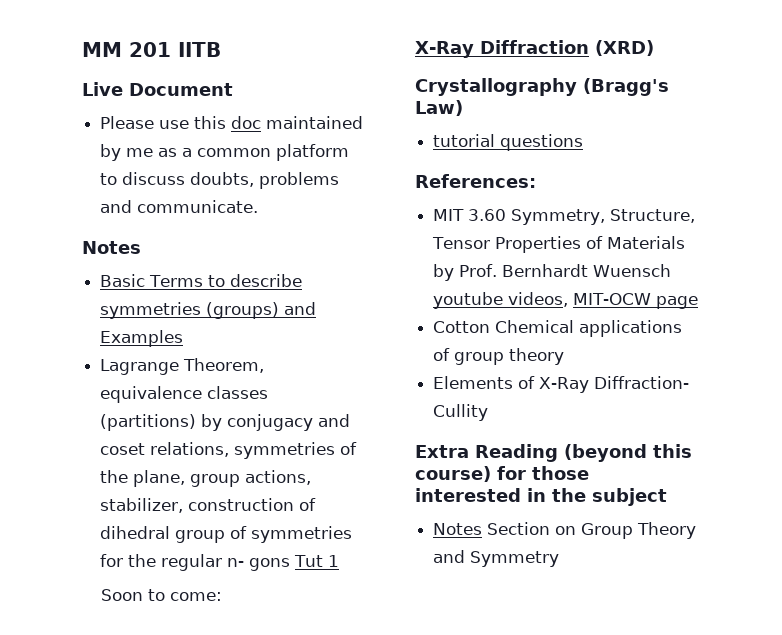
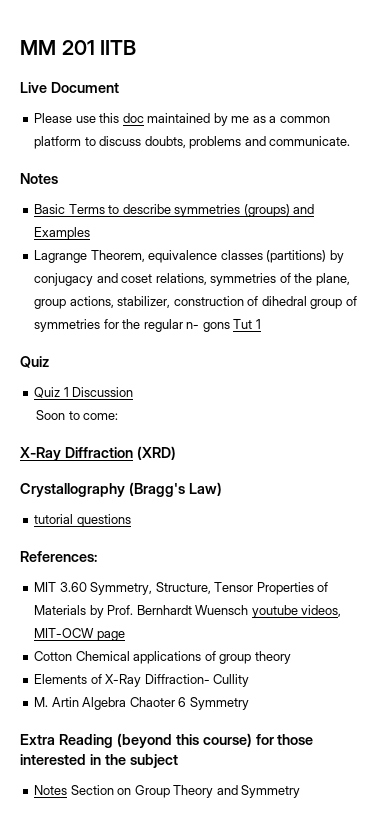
(340, 561) none -> [20,356,49,368] [34,387,134,398] // Quiz // Quiz 1 Discussion
(489, 412) none -> [34,697,249,710] // M. Artin Algebra Chaoter 6 Symmetry

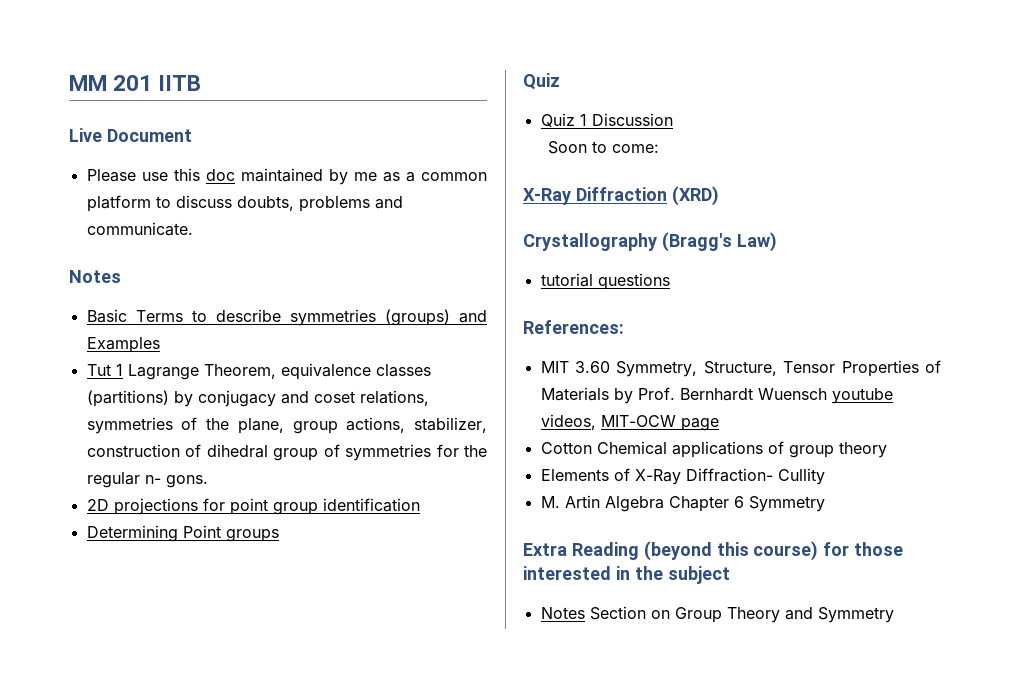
(91, 233) none -> [86,364,123,376] Tut 1
[202,319,261,332] gons Tut 1 -> [165,475,208,488] [86,498,420,515] [86,525,279,542] gons. // 2D projections for point group identification // Determining Point groups
[129,697,175,707] Chaoter -> [668,496,729,512] Chapter

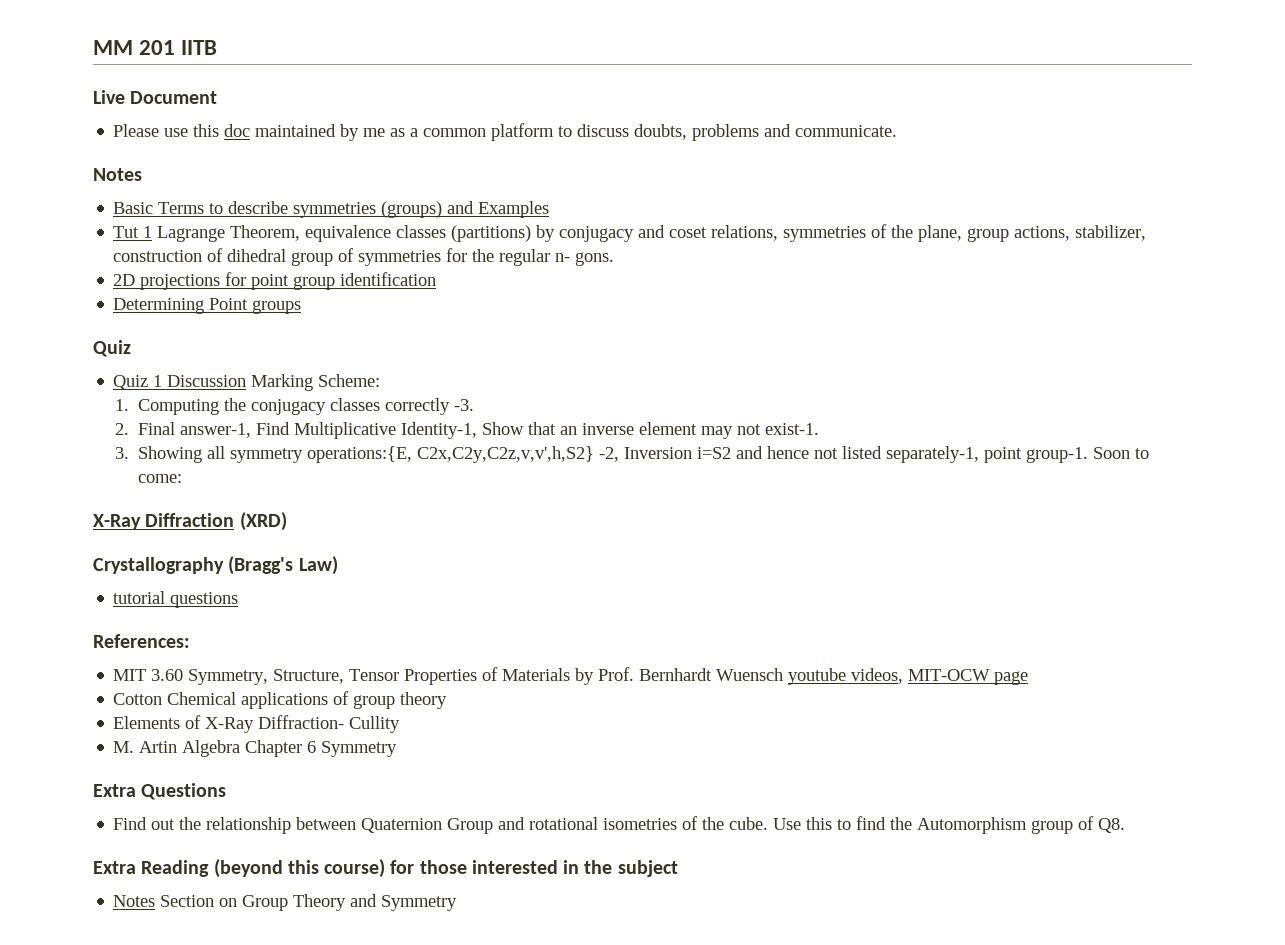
(673, 119) // -> [251,374,381,391] [115,398,475,415] [115,422,820,439] [115,446,1089,463] Marking Scheme: // 1. Computing the conjugacy classes correctly -3. // 2. Final answer-1, Find Multiplicative Identity-1, Show that an inverse element may not exist-1. // 3. Showing all symmetry operations:{E, C2x,C2y,C2z,v,v',h,S2} -2, Inversion i=S2 and hence not listed separately-1, point group-1.
(825, 504) none -> [93,783,227,800] [113,816,1126,834] // Extra Questions // Find out the relationship between Quaternion Group and rotational isometries of the cube. Use this to find the Automorphism group of Q8.

